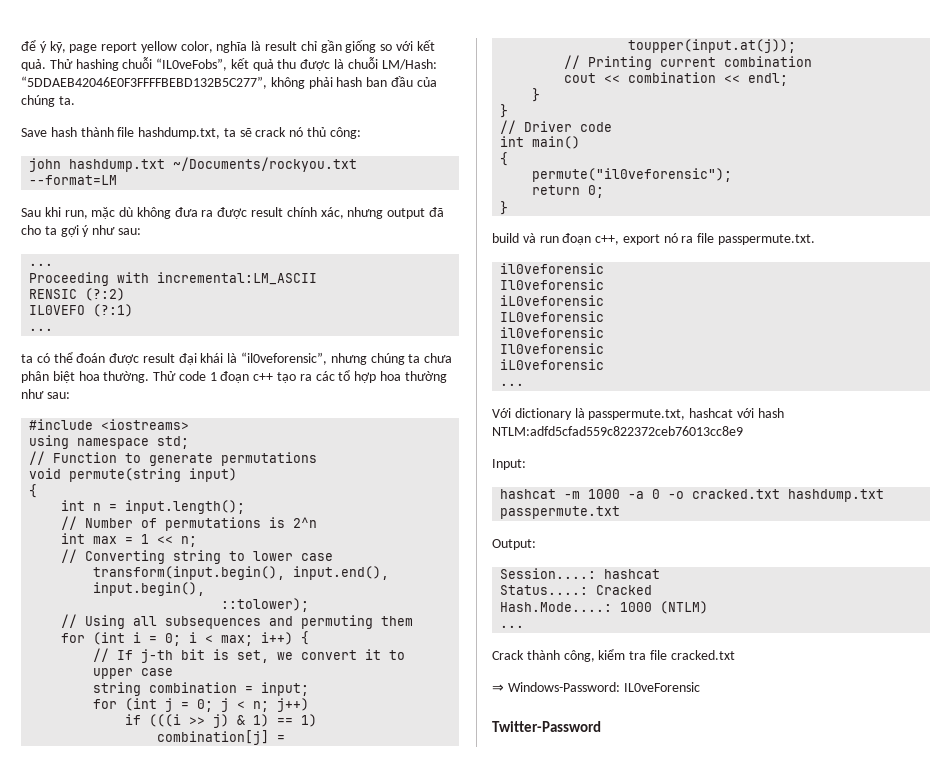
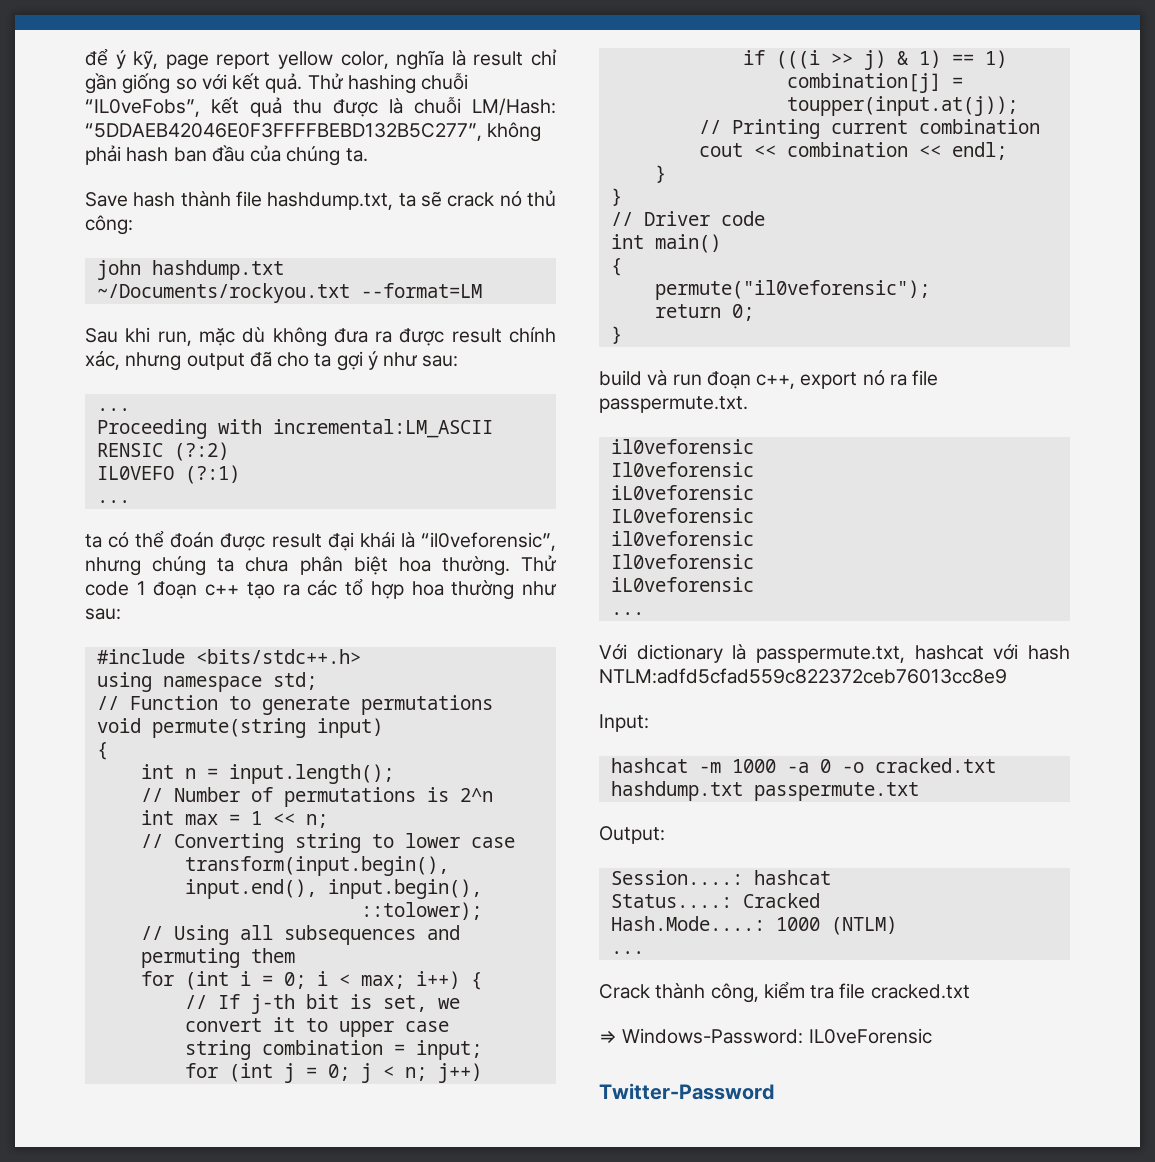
[101,419,190,430] <iostreams> -> [195,649,361,664] <bits/stdc++.h>

